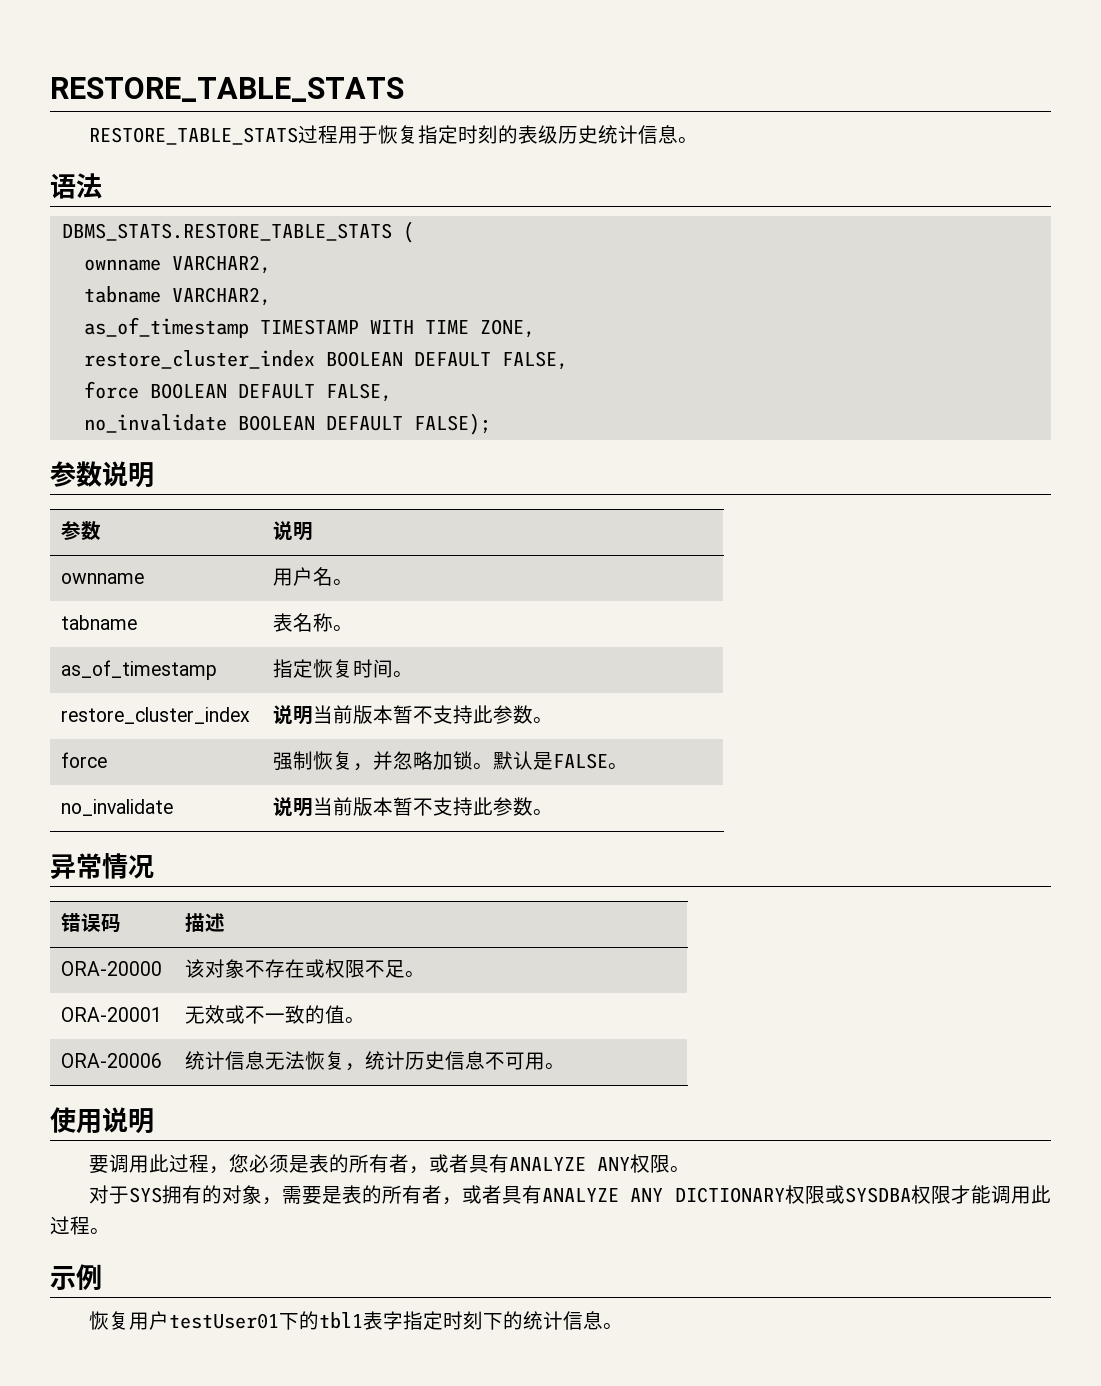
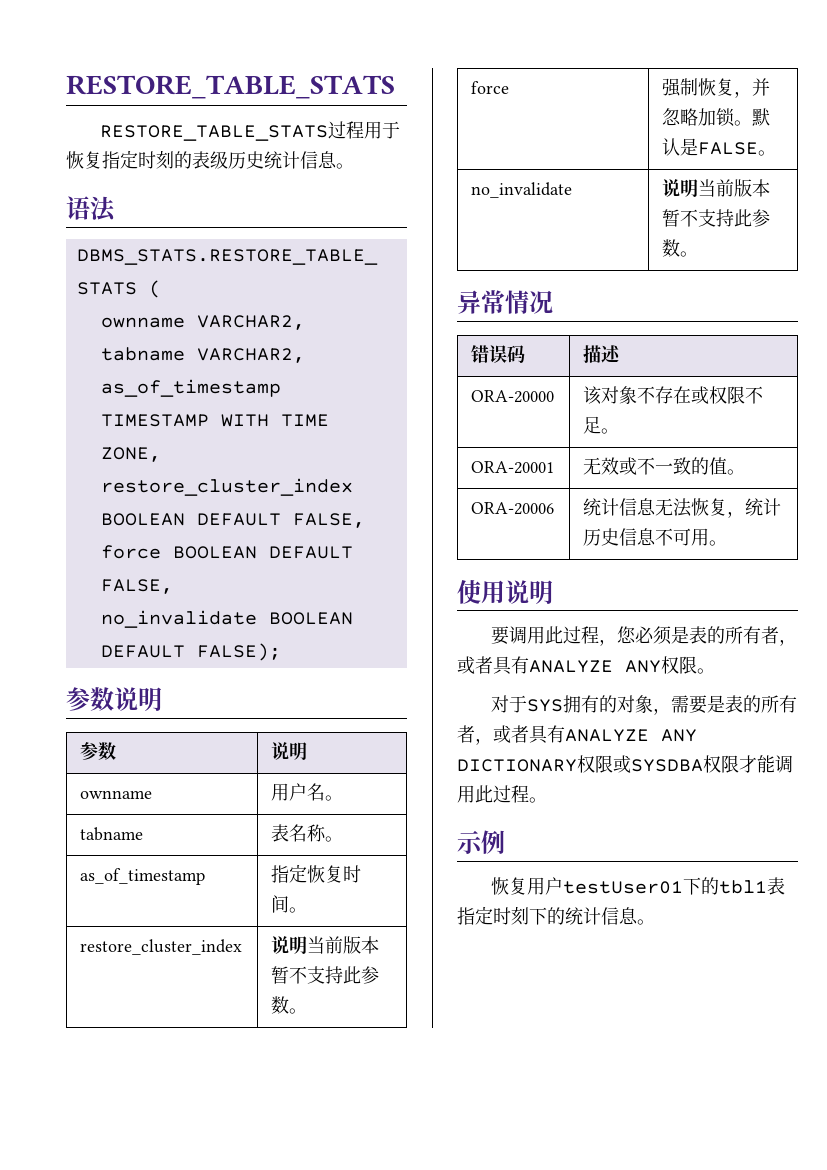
[382,1311,403,1330] 字 -> (785, 886) none

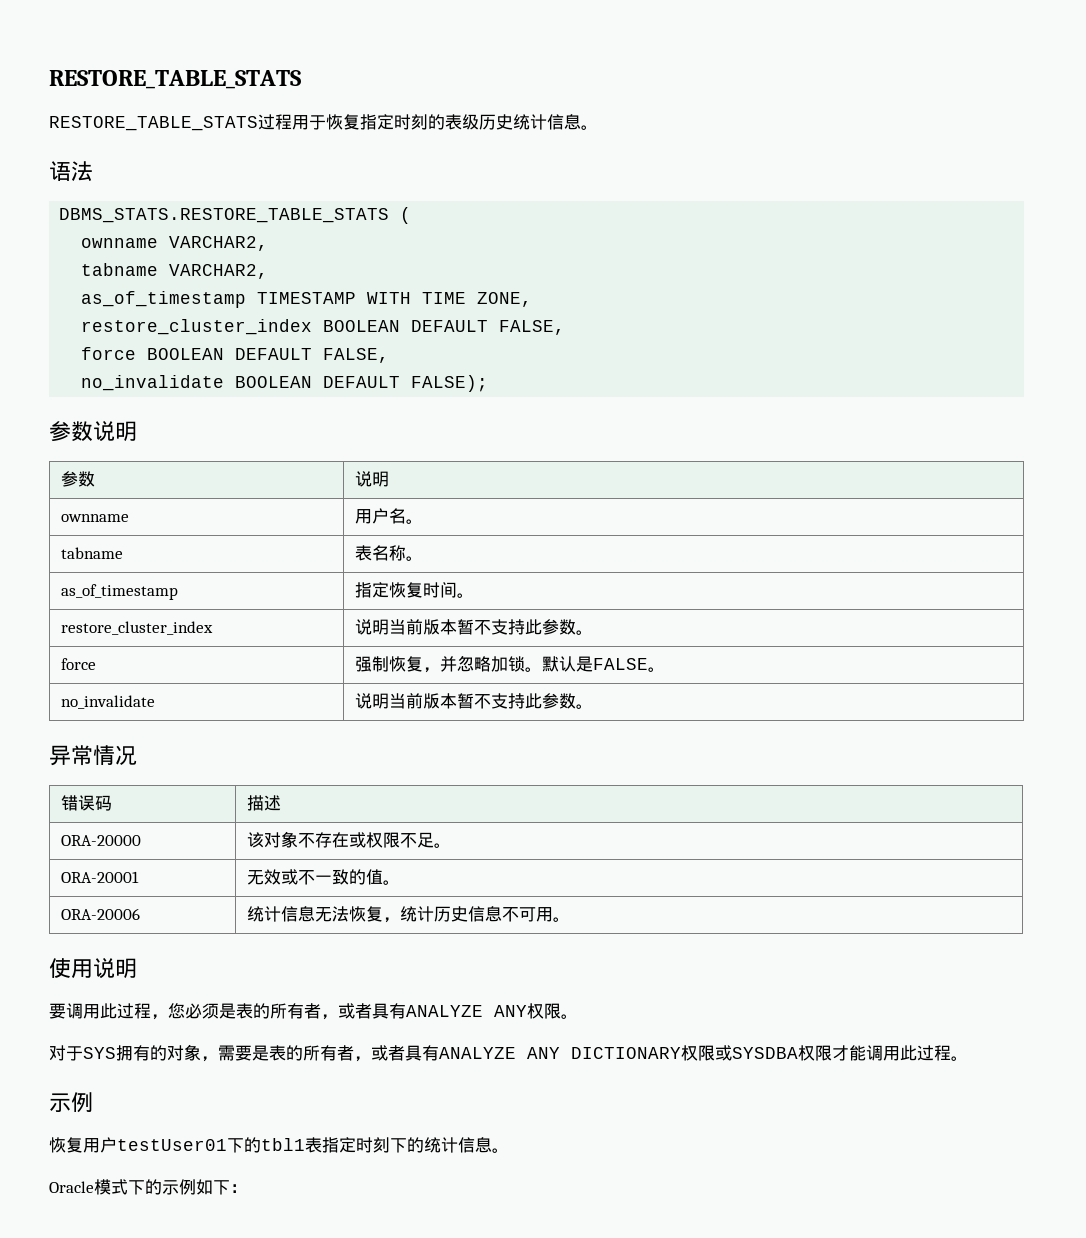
(655, 922) none -> [49,1179,247,1195] // Oracle模式下的示例如下：

